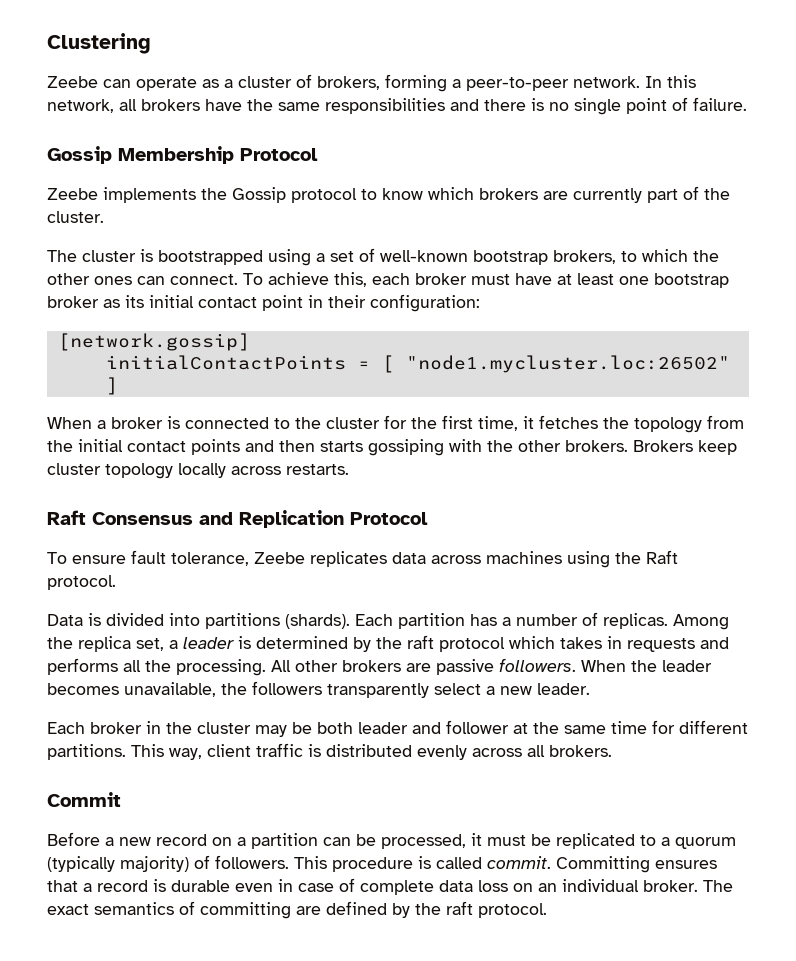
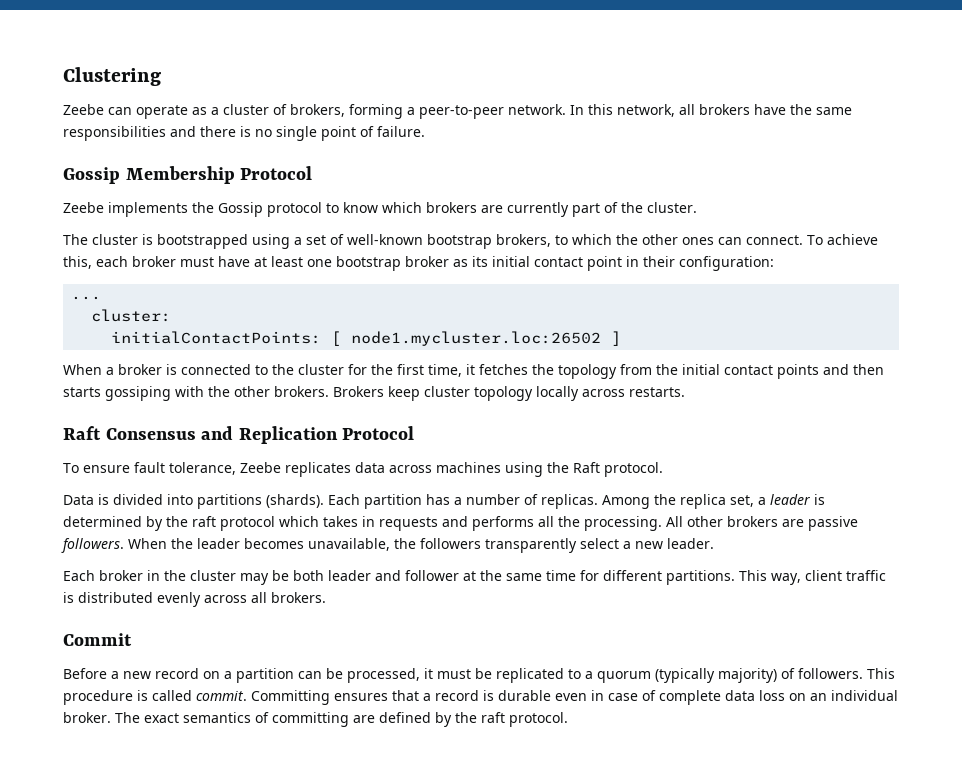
[57,333,250,351] [105,355,730,373] [network.gossip] // initialContactPoints = [ "node1.mycluster.loc:26502" -> [71,296,102,300] [91,309,172,322] [111,331,602,346] ... // cluster: // initialContactPoints: [ node1.mycluster.loc:26502

